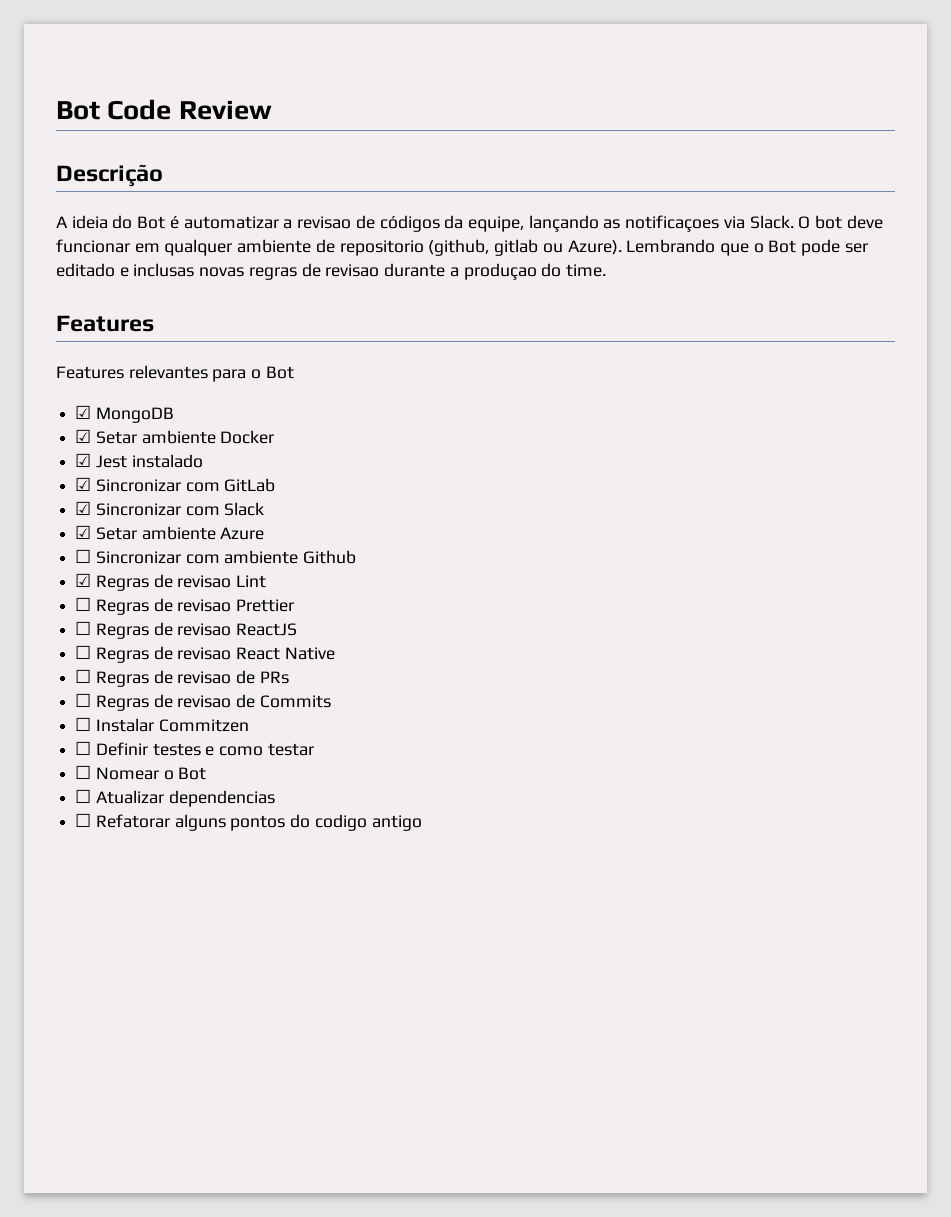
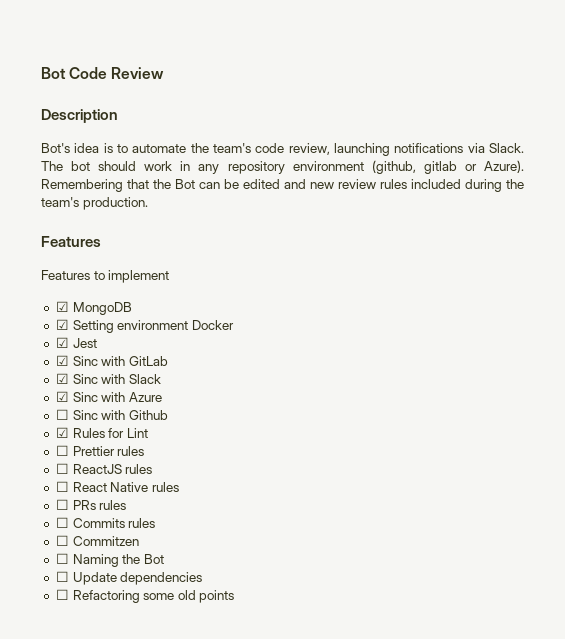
[56,164,163,187] [56,215,883,232] [56,239,868,256] [56,263,606,280] [56,315,154,332] [56,365,294,382] Descrição // A ideia do Bot é automatizar a revisao de códigos da equipe, lançando as notificaçoes via Slack. O bot deve funcionar em qualquer ambiente de repositorio (github, gitlab ou Azure). Lembrando que o Bot pode ser editado e inclusas novas regras de revisao durante a produçao do time. // Features // Features relevantes para o Bot -> [41,109,118,123] [41,143,524,156] [41,160,524,174] [41,179,524,192] [41,197,148,210] [41,236,101,247] [41,270,170,283] Description // Bot's idea is to automate the team's code review, launching notifications via Slack. The bot should work in any repository environment (github, gitlab or Azure). Remembering that the Bot can be edited and new review rules included during the team's production. // Features // Features to implement
[95,430,216,444] Setar ambiente -> [72,320,189,333] Setting environment
[131,454,203,468] [75,477,220,492] instalado // ☑ Sincronizar com -> [55,355,126,366] // ☑ Sinc with
[95,503,220,516] Sincronizar com -> [72,374,126,384] Sinc with
[95,526,216,540] Setar ambiente -> [72,392,126,402] Sinc with
[95,550,299,564] Sincronizar com ambiente -> [72,410,126,420] Sinc with
[95,574,232,591] Regras de revisao -> [72,428,125,438] Rules for
[95,598,232,615] Regras de revisao -> (69, 450) none
[75,621,232,639] // ☐ Regras de revisao -> [117,446,145,456] [55,463,69,474] rules // ☐
[75,645,232,663] // ☐ Regras de revisao -> [125,464,153,474] [55,481,69,492] rules // ☐
[75,669,256,687] // ☐ Regras de revisao de -> [151,482,179,492] [55,499,69,510] rules // ☐
[75,693,256,711] // ☐ Regras de revisao de -> [99,500,127,510] [55,517,69,528] rules // ☐
[75,717,154,732] // ☐ Instalar -> [128,518,156,528] [55,535,69,546] rules // ☐
[95,742,314,756] [75,765,174,780] Definir testes e como testar // ☐ Nomear o -> [72,554,141,567] Naming the
[95,790,275,807] [75,813,422,831] Atualizar dependencias // ☐ Refatorar alguns pontos do codigo antigo -> [72,572,203,585] [55,589,235,603] Update dependencies // ☐ Refactoring some old points

